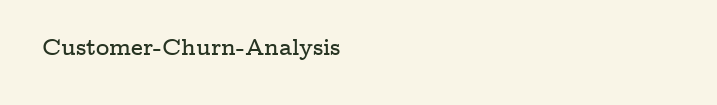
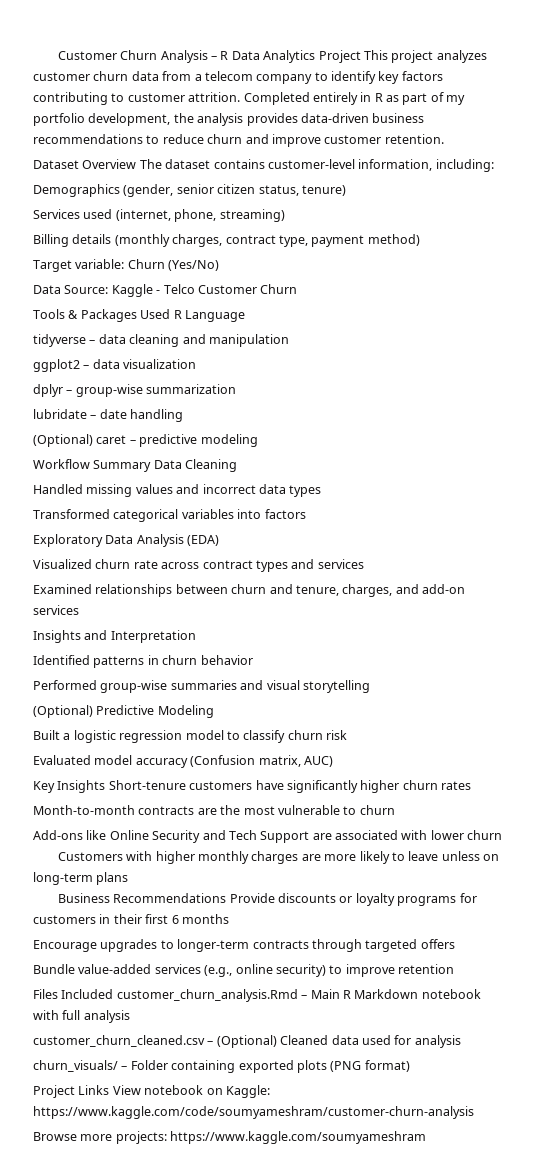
[42,39,340,60] Customer-Churn-Analysis -> [57,50,487,63] [33,71,443,84] [33,92,466,105] [33,113,425,126] [33,134,444,147] [33,159,494,172] [33,184,346,197] [33,209,285,222] [33,234,420,247] [33,259,220,272] [33,284,298,297] [33,309,245,322] [33,334,289,347] [33,359,197,372] [33,384,237,397] [33,409,184,422] [33,434,258,447] [33,459,238,472] [33,484,322,497] [33,509,306,522] [33,534,220,547] [33,559,364,572] [33,584,465,597] [33,605,79,615] [33,630,196,643] [33,655,253,668] [33,680,370,693] [33,705,214,718] [33,730,347,743] [33,755,333,768] [33,780,471,793] [33,805,395,815] [33,830,503,843] [57,851,500,864] [33,872,129,885] [57,893,477,906] [33,914,229,924] [33,939,455,952] [33,964,454,977] [33,989,481,1002] [33,1010,130,1023] [33,1035,461,1048] [33,1060,410,1073] [33,1085,270,1098] [33,1106,474,1119] [33,1131,427,1144] Customer Churn Analysis – R Data Analytics Project This project analyzes customer churn data from a telecom company to identify key factors contributing to customer attrition. Completed entirely in R as part of my portfolio development, the analysis provides data-driven business recommendations to reduce churn and improve customer retention. // Dataset Overview The dataset contains customer-level information, including: // Demographics (gender, senior citizen status, tenure) // Services used (internet, phone, streaming) // Billing details (monthly charges, contract type, payment method) // Target variable: Churn (Yes/No) // Data Source: Kaggle - Telco Customer Churn // Tools & Packages Used R Language // tidyverse – data cleaning and manipulation // ggplot2 – data visualization // dplyr – group-wise summarization // lubridate – date handling // (Optional) caret – predictive modeling // Workflow Summary Data Cleaning // Handled missing values and incorrect data types // Transformed categorical variables into factors // Exploratory Data Analysis (EDA) // Visualized churn rate across contract types and services // Examined relationships between churn and tenure, charges, and add-on services // Insights and Interpretation // Identified patterns in churn behavior // Performed group-wise summaries and visual storytelling // (Optional) Predictive Modeling // Built a logistic regression model to classify churn risk // Evaluated model accuracy (Confusion matrix, AUC) // Key Insights Short-tenure customers have significantly higher churn rates // Month-to-month contracts are the most vulnerable to churn // Add-ons like Online Security and Tech Support are associated with lower churn // Customers with higher monthly charges are more likely to leave unless on long-term plans // Business Recommendations Provide discounts or loyalty programs for customers in their first 6 months // Encourage upgrades to longer-term contracts through targeted offers // Bundle value-added services (e.g., online security) to improve retention // Files Included customer_churn_analysis.Rmd – Main R Markdown notebook with full analysis // customer_churn_cleaned.csv – (Optional) Cleaned data used for analysis // churn_visuals/ – Folder containing exported plots (PNG format) // Project Links View notebook on Kaggle: https://www.kaggle.com/code/soumyameshram/customer-churn-analysis // Browse more projects: https://www.kaggle.com/soumyameshram

